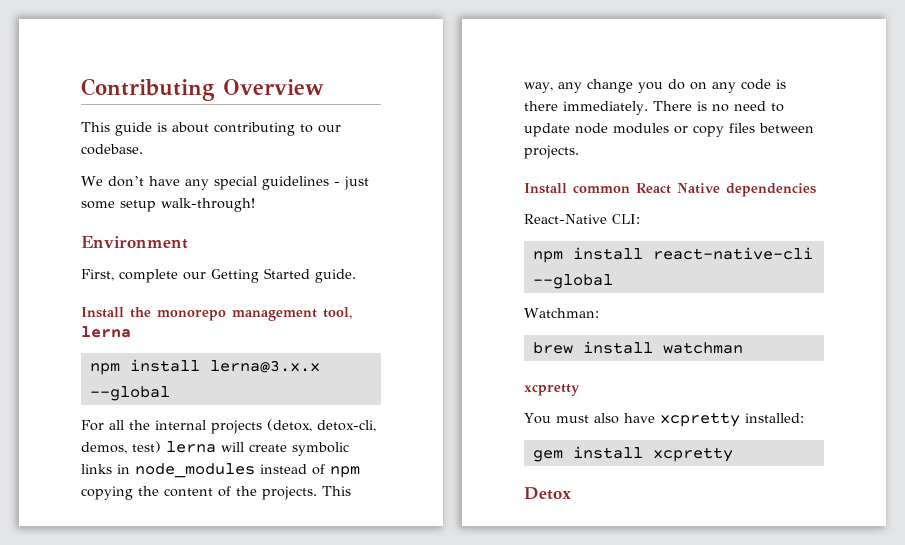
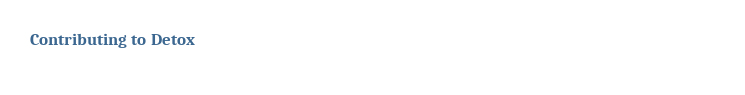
[223,79,324,95] [81,122,341,136] [81,144,143,155] [81,176,369,190] [81,198,255,212] [81,236,188,249] [81,268,356,283] [81,307,352,321] [81,326,131,338] [89,359,320,375] [89,386,170,401] [81,419,376,434] [81,441,349,456] [81,463,360,478] [81,486,351,500] [524,79,786,93] [524,101,784,115] [524,123,814,137] [524,145,579,159] [524,183,816,197] [524,214,640,224] [532,247,813,263] [532,274,613,289] [524,308,599,318] [532,341,743,354] [524,384,580,396] [524,412,804,427] [532,446,733,462] Overview // This guide is about contributing to our codebase. // We don’t have any special guidelines - just some setup walk-through! // Environment // First, complete our Getting Started guide. // Install the monorepo management tool, lerna // npm install lerna@3.x.x --global // For all the internal projects (detox, detox-cli, demos, test) lerna will create symbolic links in node_modules instead of npm copying the content of the projects. This way, any change you do on any code is there immediately. There is no need to update node modules or copy files between projects. // Install common React Native dependencies // React-Native CLI: // npm install react-native-cli --global // Watchman: // brew install watchman // xcpretty // You must also have xcpretty installed: // gem install xcpretty // -> [131,35,147,45] to

